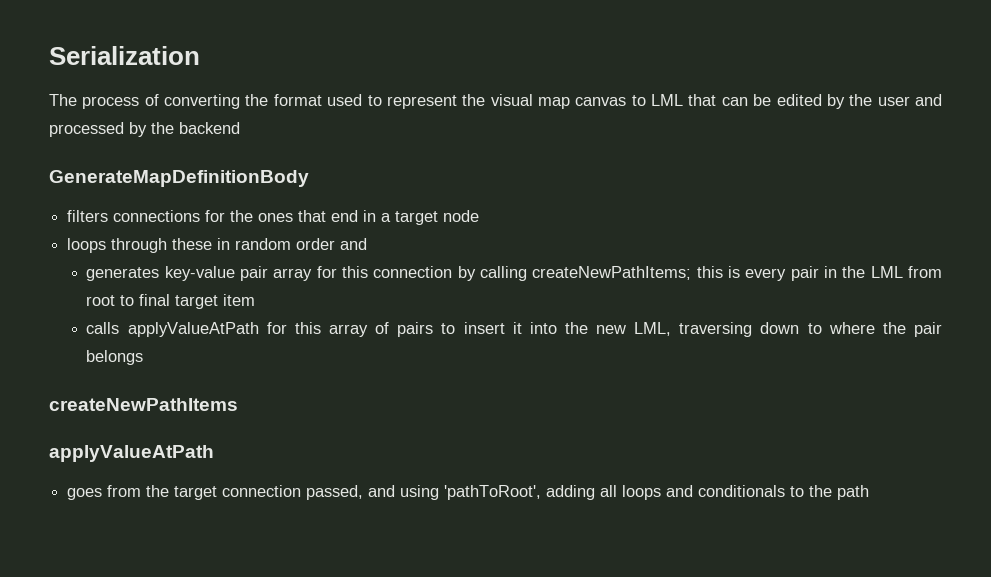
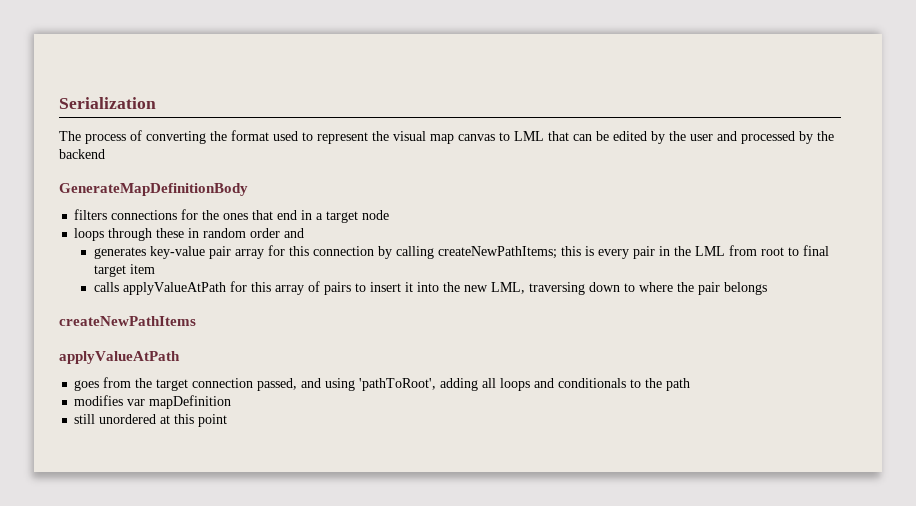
(870, 492) none -> [74,395,232,409] [74,414,228,427] // modifies var mapDefinition // still unordered at this point

